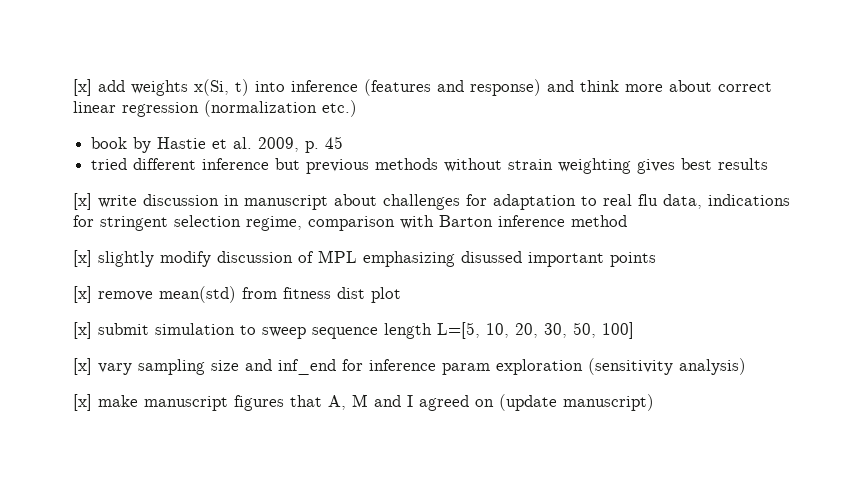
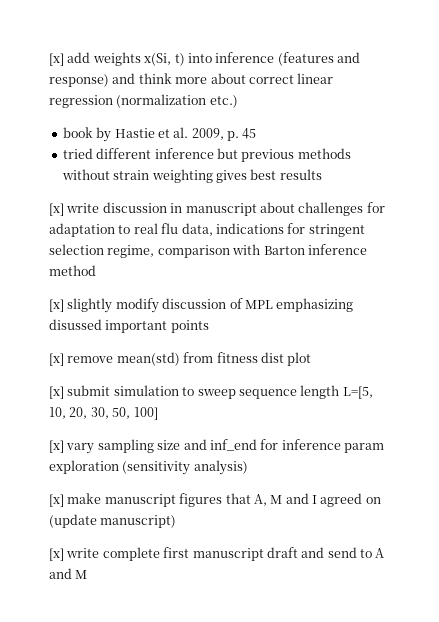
(654, 402) none -> [49,547,385,561] [49,568,88,579] // [x] write complete first manuscript draft and send to A and M

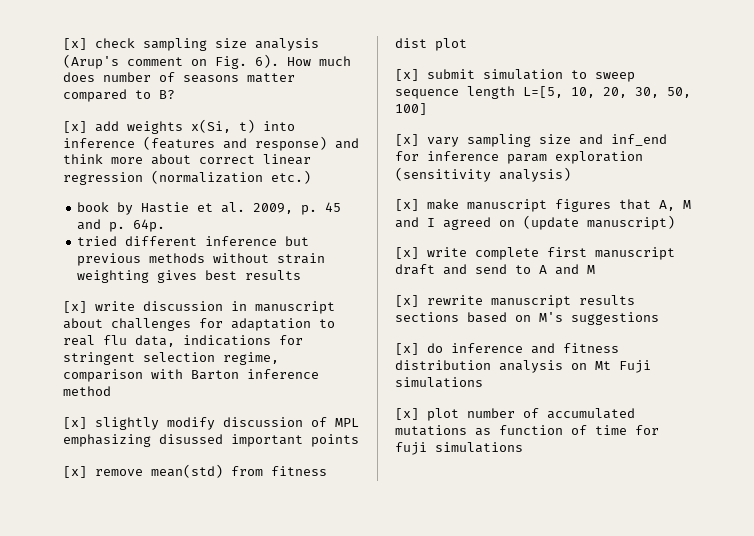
[49,53,64,66] [x] -> [63,38,319,51] [63,54,351,69] [63,72,295,83] [63,89,175,102] [63,121,87,133] [x] check sampling size analysis (Arup's comment on Fig. 6). How much does number of seasons matter compared to B? // [x]
(257, 133) none -> [77,219,166,232] and p. 64p.
(88, 574) none -> [395,295,635,308] [395,312,659,325] [395,343,619,355] [395,360,651,373] [395,377,483,388] [395,408,635,421] [395,425,659,436] [395,442,523,455] // [x] rewrite manuscript results sections based on M's suggestions // [x] do inference and fitness distribution analysis on Mt Fuji simulations // [x] plot number of accumulated mutations as function of time for fuji simulations

